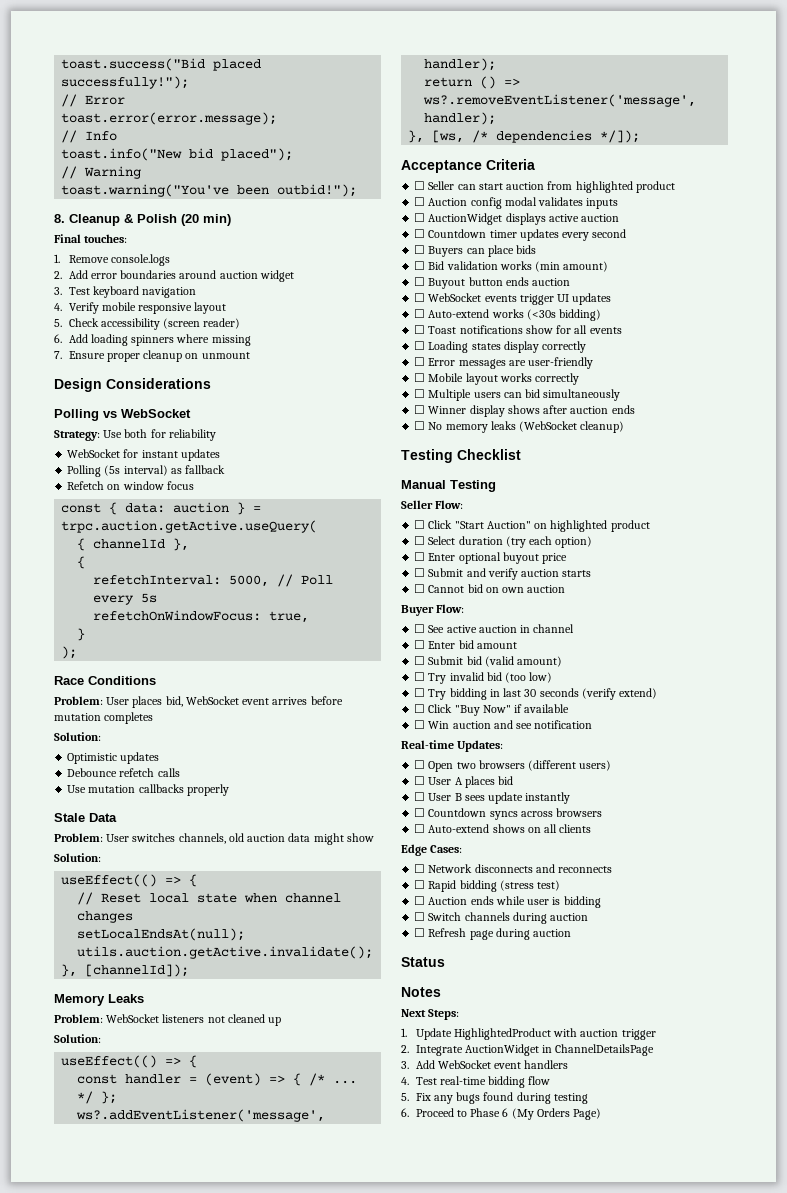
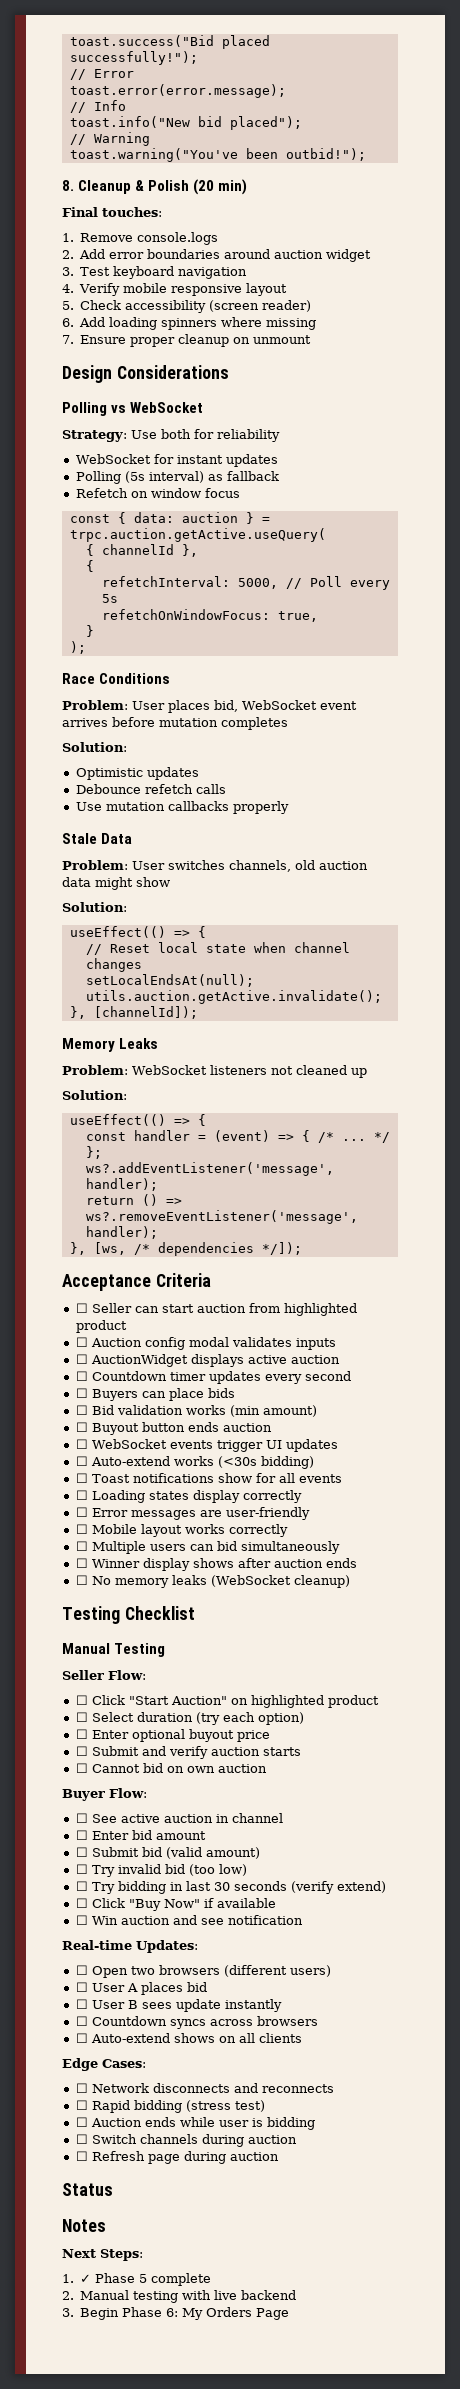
[415,1028,656,1040] [401,1044,655,1056] [401,1060,569,1069] [401,1076,551,1088] [401,1092,588,1104] [401,1108,602,1120] Update HighlightedProduct with auction trigger // 2. Integrate AuctionWidget in ChannelDetailsPage // 3. Add WebSocket event handlers // 4. Test real-time bidding flow // 5. Fix any bugs found during testing // 6. Proceed to Phase 6 (My Orders Page) -> [80,2273,212,2286] [62,2290,297,2303] [62,2307,290,2320] ✓ Phase 5 complete // 2. Manual testing with live backend // 3. Begin Phase 6: My Orders Page

